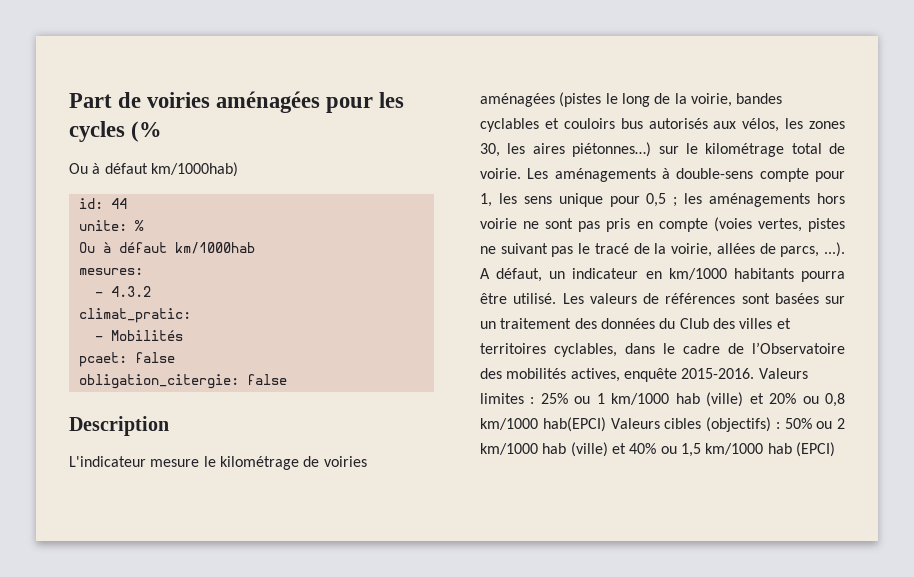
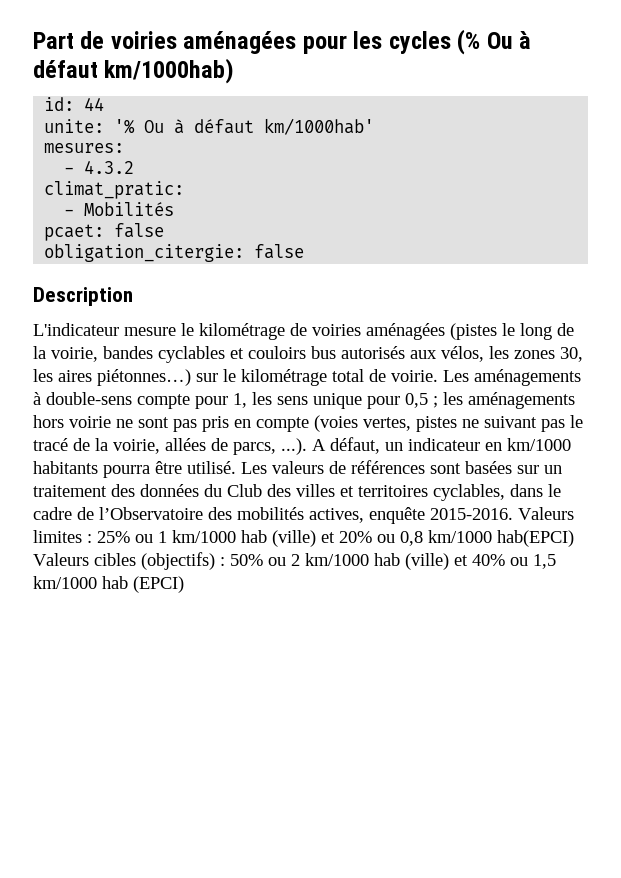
(163, 131) // -> (481, 42) none
[134,220,144,231] [78,242,255,254] % // Ou à défaut km/1000hab -> [114,118,375,135] '% Ou à défaut km/1000hab'

